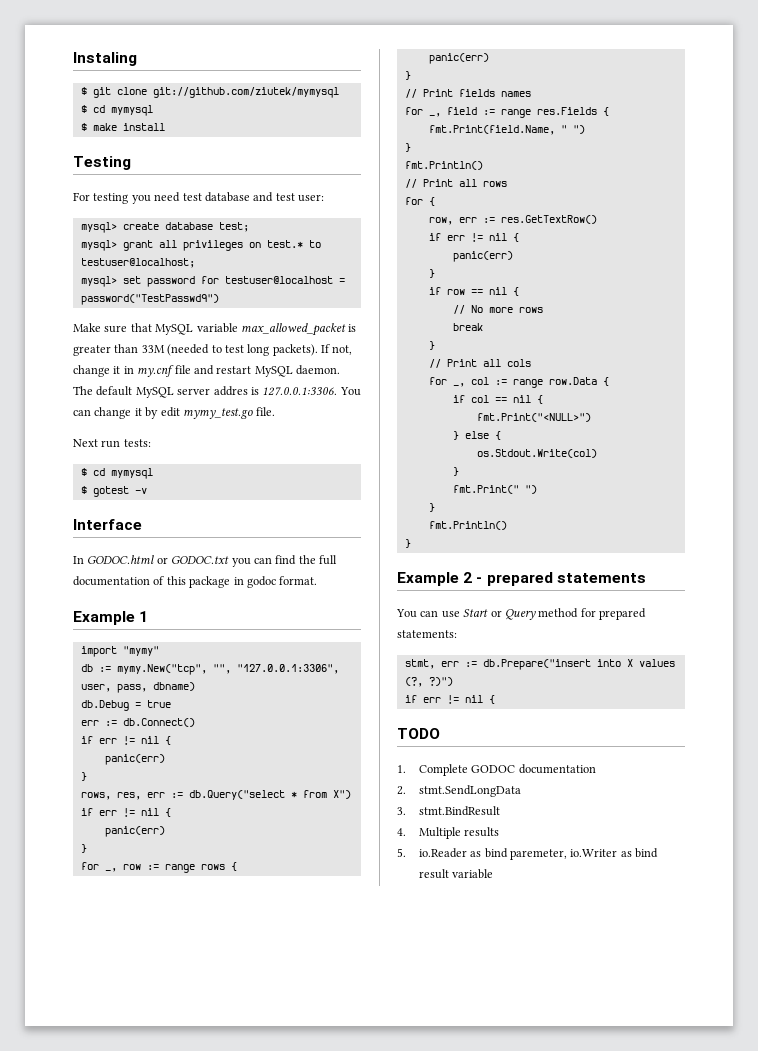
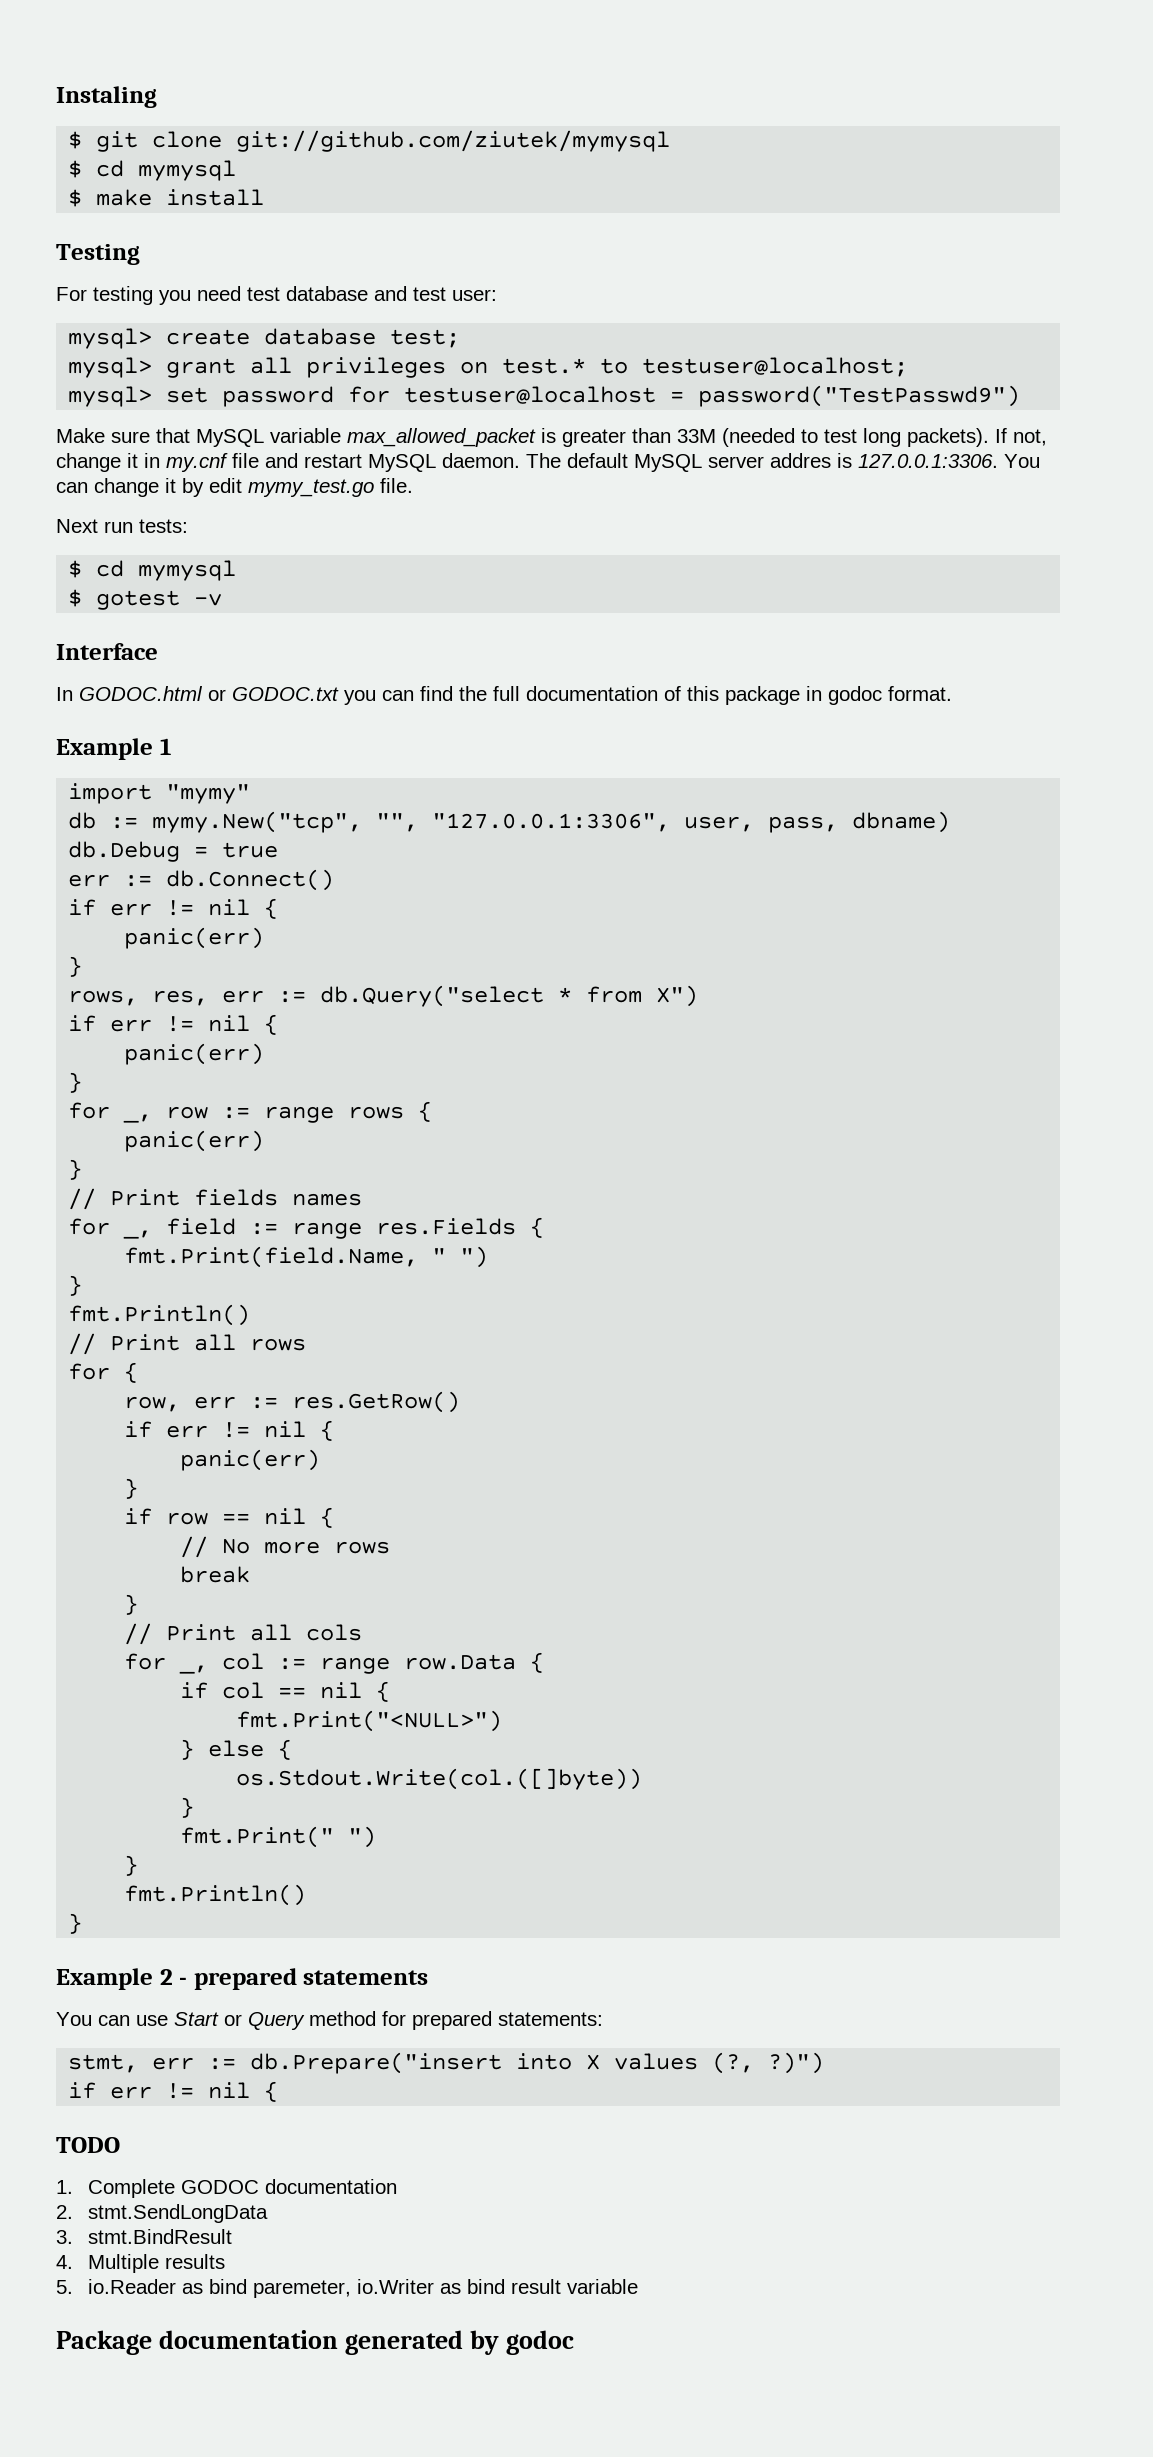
[500,215,597,224] res.GetTextRow() -> [292,1391,461,1413] res.GetRow()
[476,449,597,458] os.Stdout.Write(col) -> [236,1768,643,1790] os.Stdout.Write(col.([]byte))
(494, 874) none -> [56,2330,575,2355] // Package documentation generated by godoc

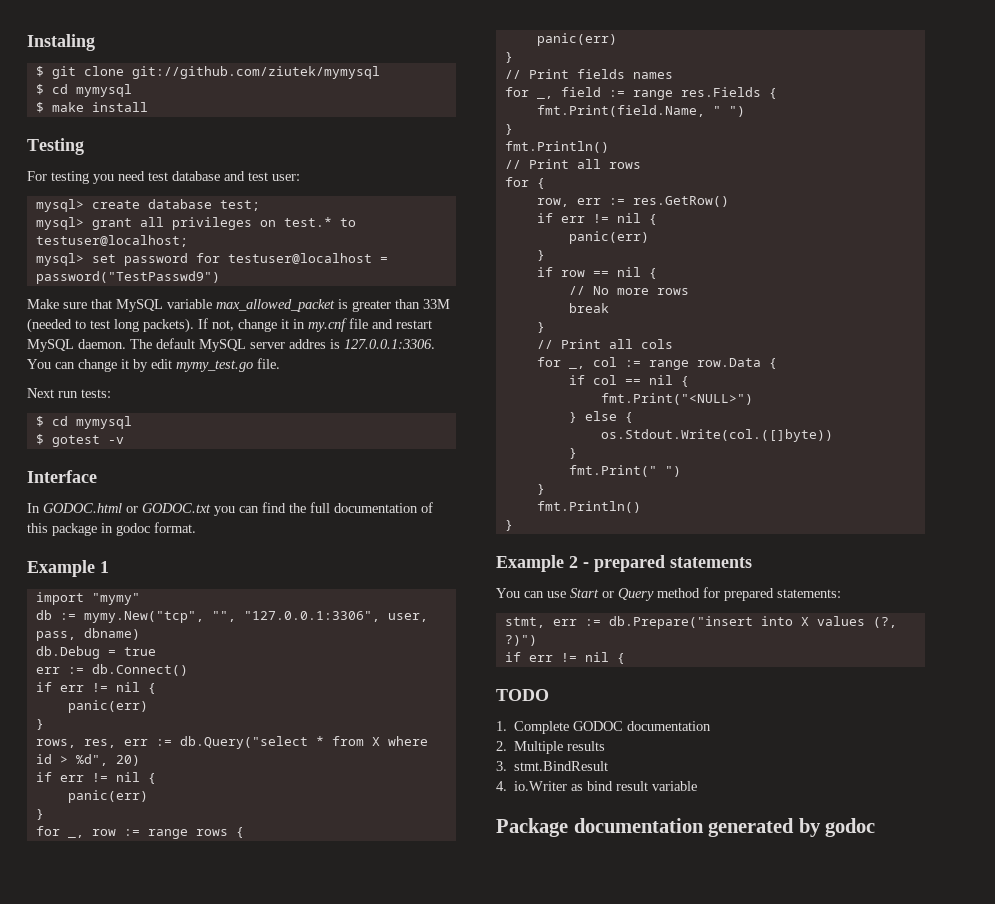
[656,985,699,1007] X") -> [371,736,428,746] [35,754,140,766] X where id > %d", 20)
[88,2204,269,2223] stmt.SendLongData -> [514,741,606,754] Multiple results
[88,2254,226,2273] [56,2279,352,2298] Multiple results // 5. io.Reader as bind paremeter, -> (507, 786) none

